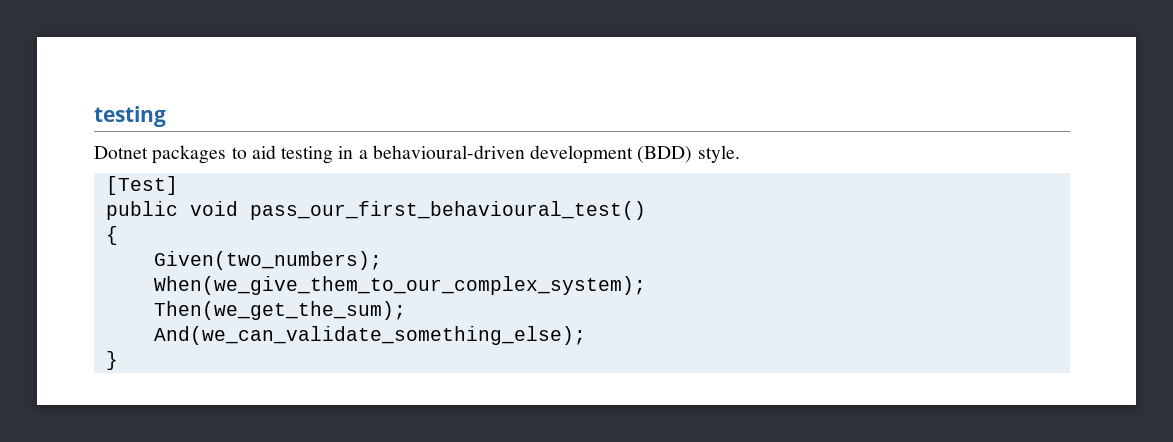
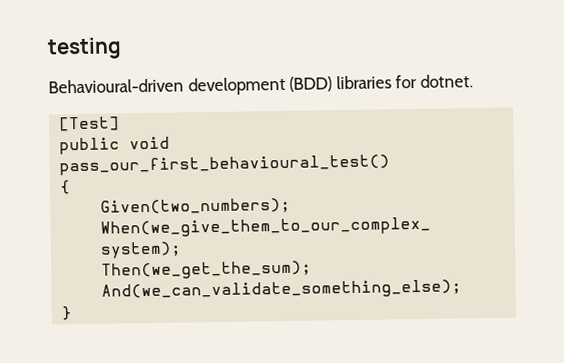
[94,145,740,164] Dotnet packages to aid testing in a behavioural-driven development (BDD) style. -> [48,74,473,96] Behavioural-driven development (BDD) libraries for dotnet.

